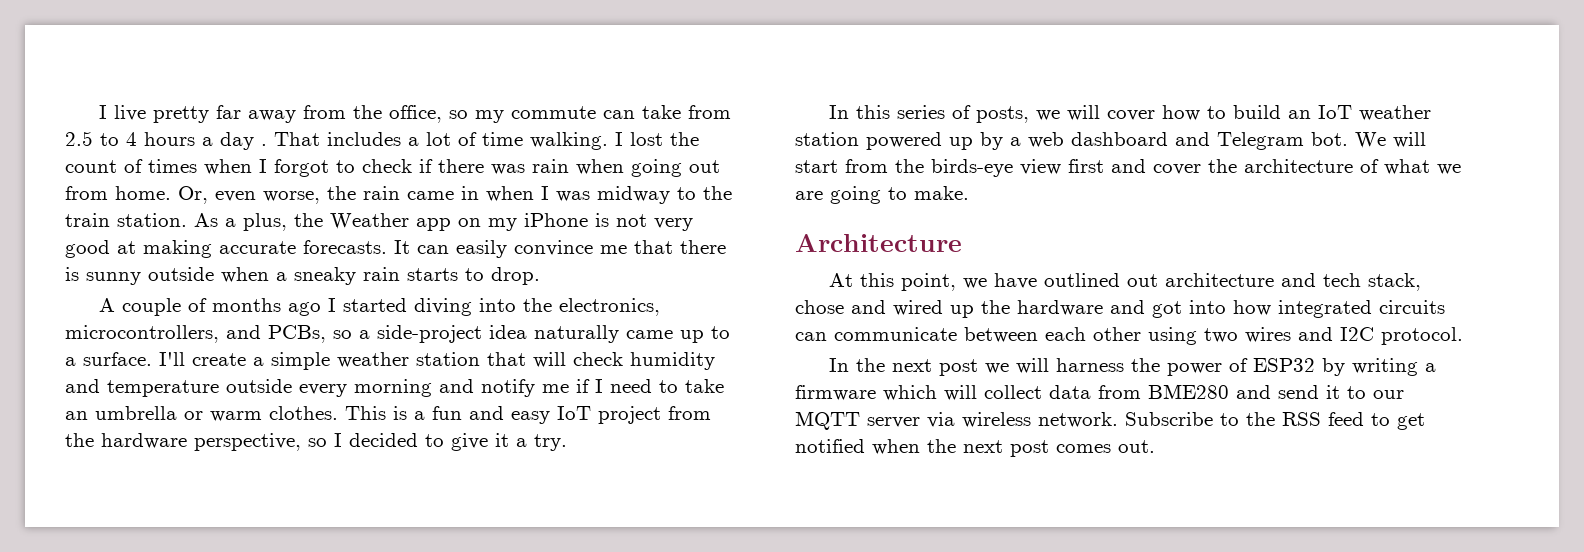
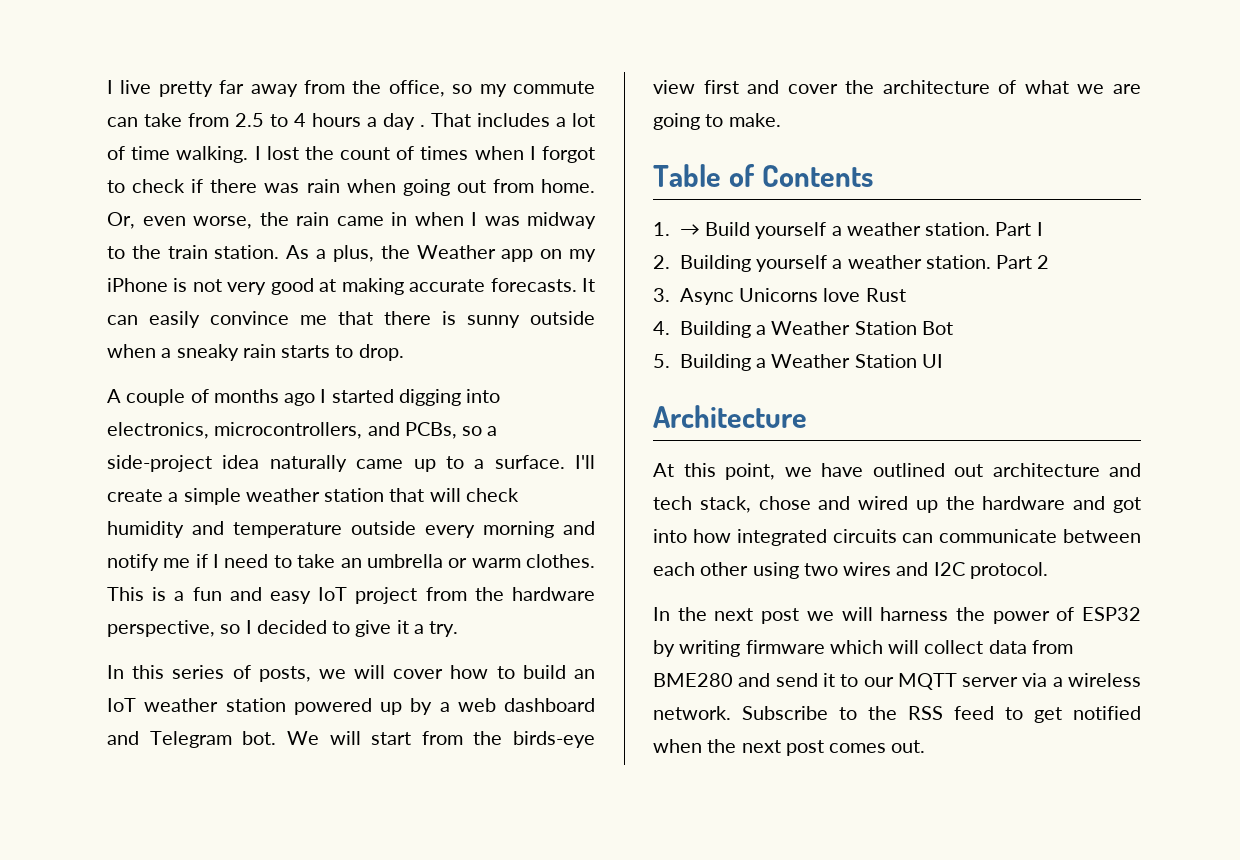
[414,298,553,316] diving into the -> [398,389,501,406] digging into
(969, 193) none -> [653,164,874,187] [653,222,1043,239] [653,255,1050,272] [653,288,906,305] [653,321,953,338] [653,354,943,371] // Table of Contents // 1. → Build yourself a weather station. Part I // 2. Building yourself a weather station. Part 2 // 3. Async Unicorns love Rust // 4. Building a Weather Station Bot // 5. Building a Weather Station UI
[1425,363,1437,372] a -> (741, 648) none
(955, 420) none -> [1052,677,1063,687] a

